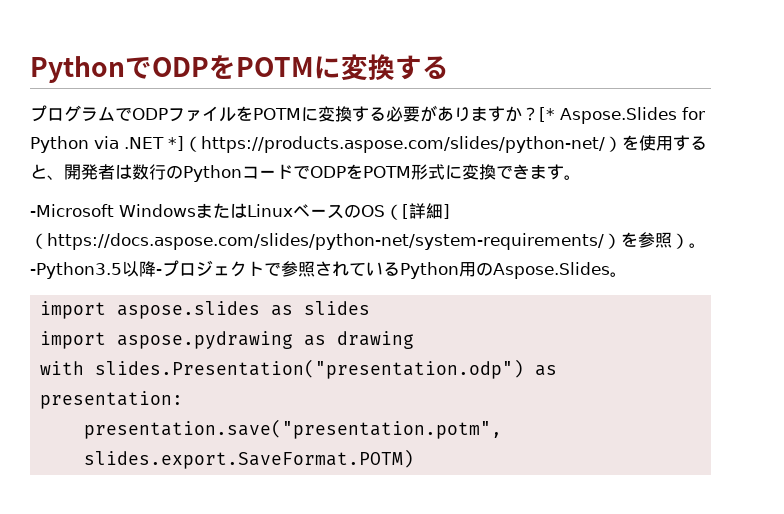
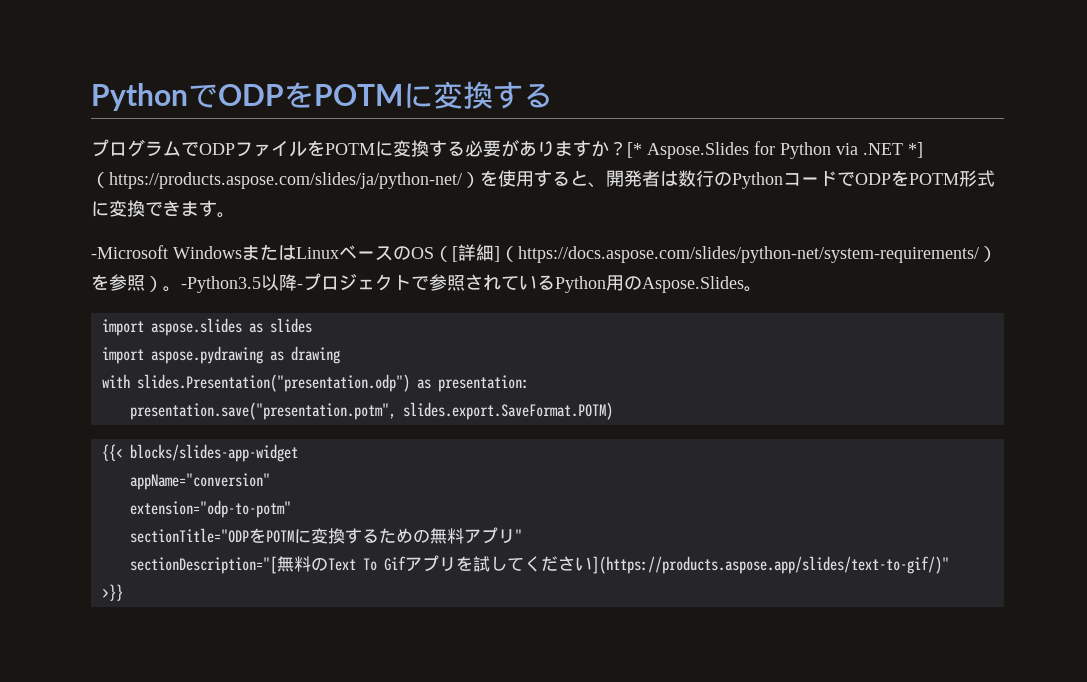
[201,136,605,153] https://products.aspose.com/slides/python-net/ -> [109,172,462,189] https://products.aspose.com/slides/ja/python-net/
(415, 459) none -> [101,444,298,462] [129,473,270,490] [129,500,291,518] [129,527,522,544] [129,555,949,574] [101,584,123,601] // {{< blocks/slides-app-widget // appName="conversion" // extension="odp-to-potm" // sectionTitle="ODPをPOTMに変換するための無料アプリ" // sectionDescription="[無料のText To Gifアプリを試してください](https://products.aspose.app/slides/text-to-gif/)" // >}}

